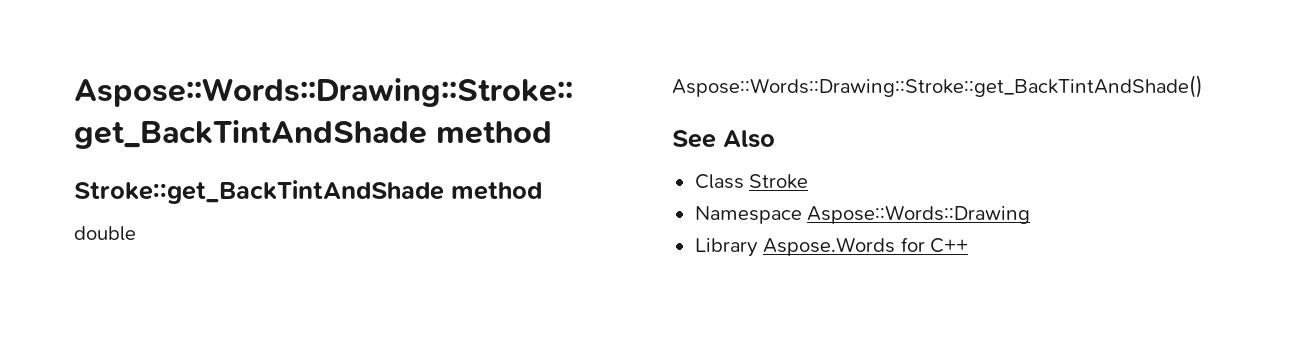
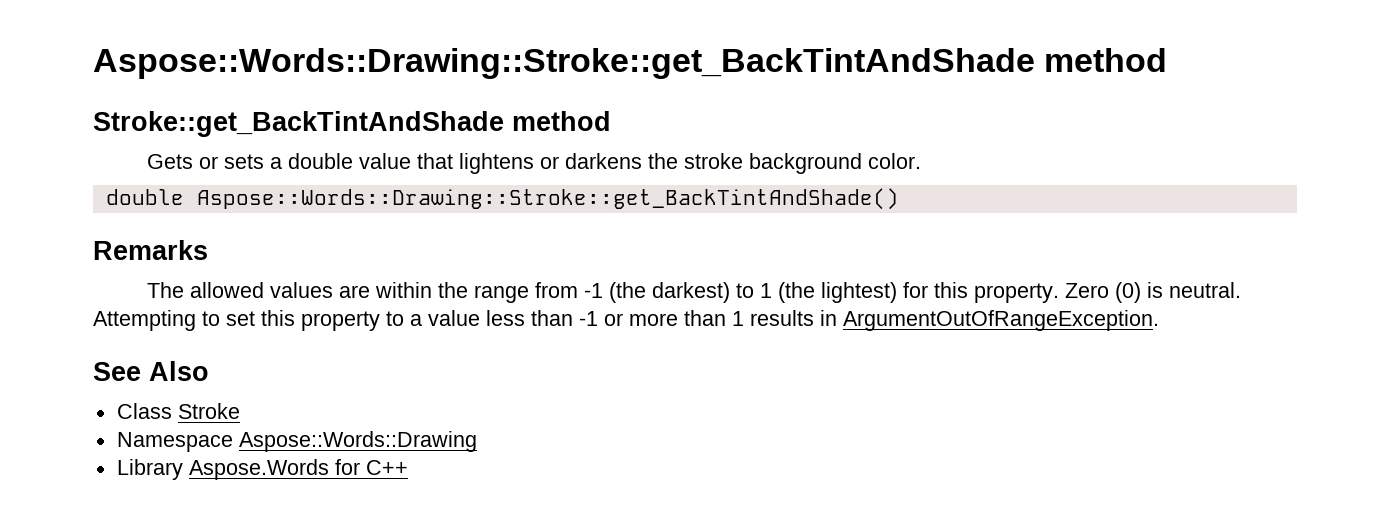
[74,226,136,241] [672,75,1203,98] double Aspose::Words::Drawing::Stroke::get_BackTintAndShade() -> [146,153,921,174] [105,188,899,210] [93,240,208,260] [146,282,1241,303] [93,310,1159,331] Gets or sets a double value that lightens or darkens the stroke background color. // double Aspose::Words::Drawing::Stroke::get_BackTintAndShade() // Remarks // The allowed values are within the range from -1 (the darkest) to 1 (the lightest) for this property. Zero (0) is neutral. Attempting to set this property to a value less than -1 or more than 1 results in ArgumentOutOfRangeException.

